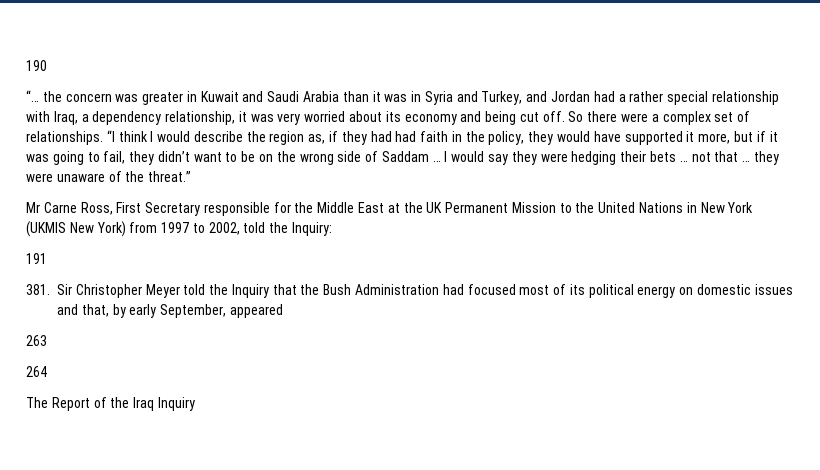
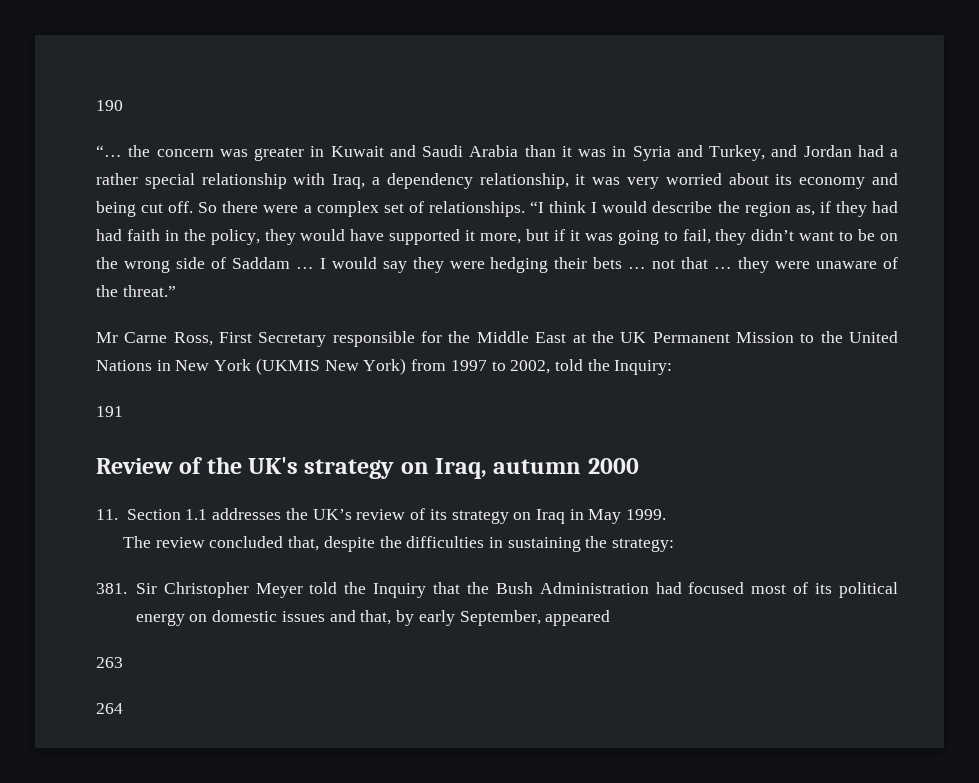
(47, 258) none -> [96,457,639,479] [96,508,667,524] [122,536,675,552] // Review of the UK's strategy on Iraq, autumn 2000 // 11. Section 1.1 addresses the UK’s review of its strategy on Iraq in May 1999. // The review concluded that, despite the difficulties in sustaining the strategy:
[26,397,195,411] // The Report of the Iraq Inquiry -> (123, 708) none

